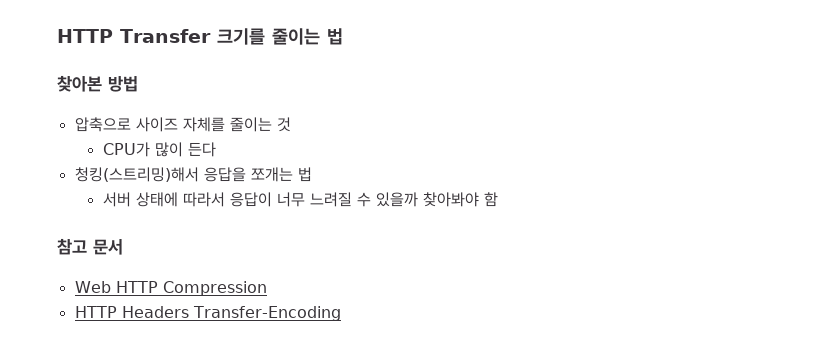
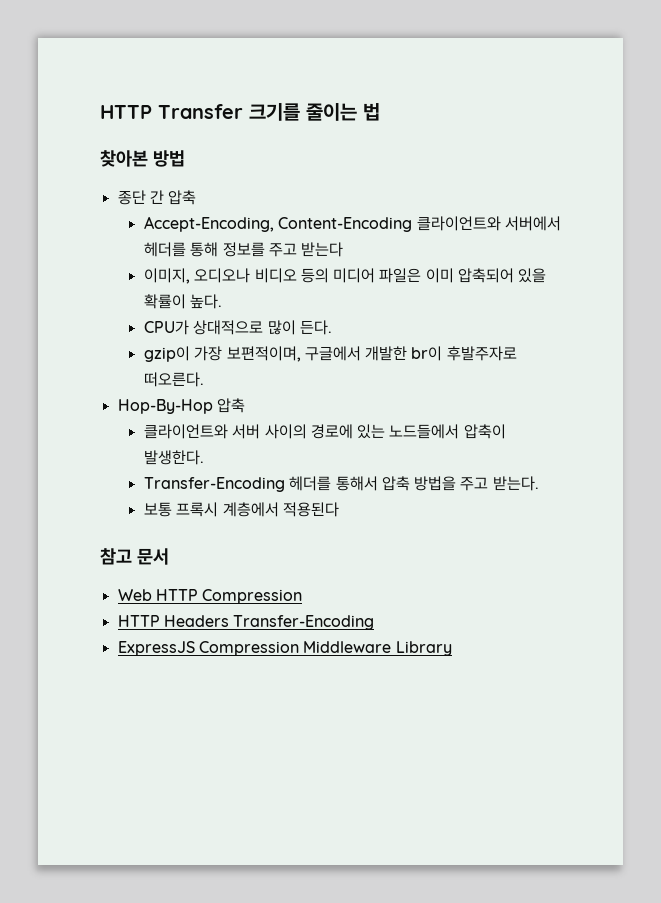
[74,117,291,132] [102,142,216,157] [74,167,312,182] [102,192,498,207] 압축으로 사이즈 자체를 줄이는 것 // CPU가 많이 든다 // 청킹(스트리밍)해서 응답을 쪼개는 법 // 서버 상태에 따라서 응답이 너무 느려질 수 있을까 찾아봐야 함 -> [117,190,197,205] [143,216,561,232] [143,242,344,257] [143,268,547,284] [143,294,223,309] [143,320,332,335] [143,346,517,362] [143,372,204,387] [117,398,245,414] [143,424,506,439] [143,450,204,465] [143,476,539,492] [143,502,339,517] 종단 간 압축 // Accept-Encoding, Content-Encoding 클라이언트와 서버에서 헤더를 통해 정보를 주고 받는다 // 이미지, 오디오나 비디오 등의 미디어 파일은 이미 압축되어 있을 확률이 높다. // CPU가 상대적으로 많이 든다. // gzip이 가장 보편적이며, 구글에서 개발한 br이 후발주자로 떠오른다. // Hop-By-Hop 압축 // 클라이언트와 서버 사이의 경로에 있는 노드들에서 압축이 발생한다. // Transfer-Encoding 헤더를 통해서 압축 방법을 주고 받는다. // 보통 프록시 계층에서 적용된다
(341, 313) none -> [117,641,452,656] // ExpressJS Compression Middleware Library

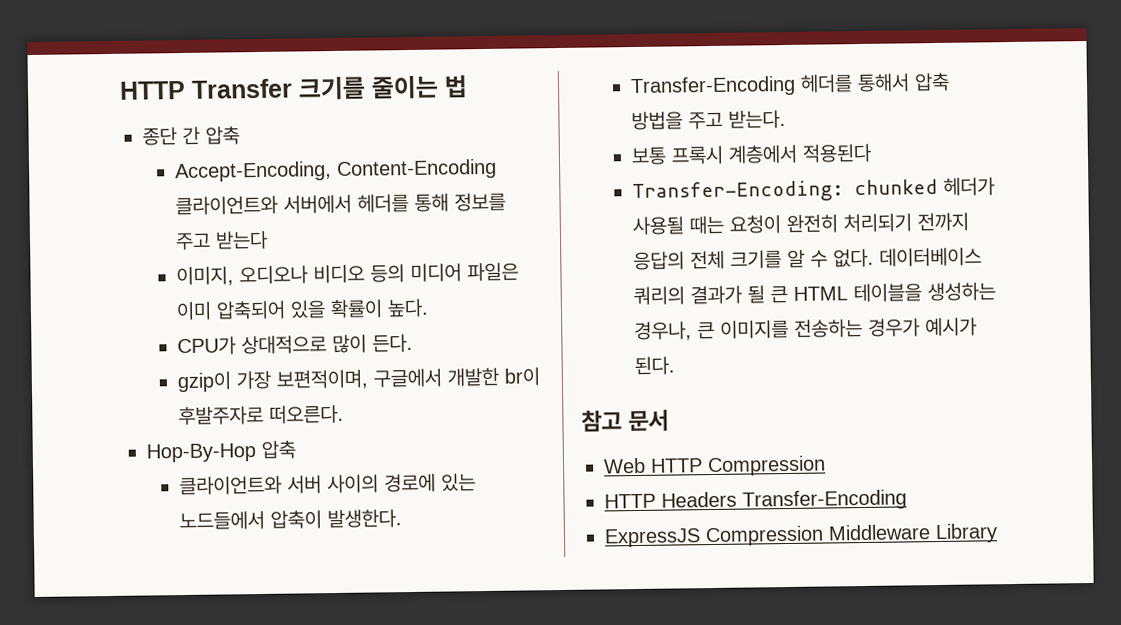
[100,150,185,167] // 찾아본 방법 -> (468, 86) none
(339, 509) none -> [631,177,995,204] [631,212,969,236] [632,247,982,271] [632,282,996,306] [633,317,977,342] [633,356,675,376] // Transfer-Encoding: chunked 헤더가 사용될 때는 요청이 완전히 처리되기 전까지 응답의 전체 크기를 알 수 없다. 데이터베이스 쿼리의 결과가 될 큰 HTML 테이블을 생성하는 경우나, 큰 이미지를 전송하는 경우가 예시가 된다.

